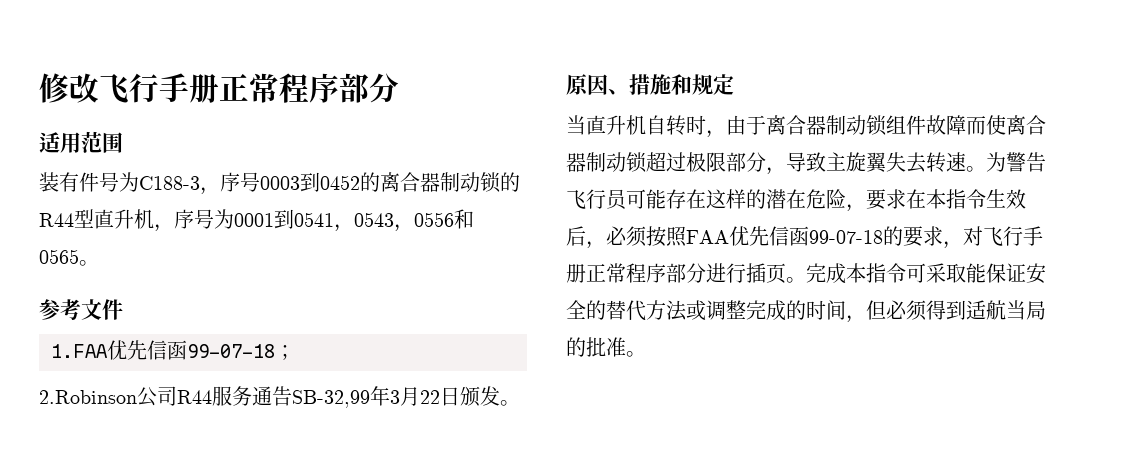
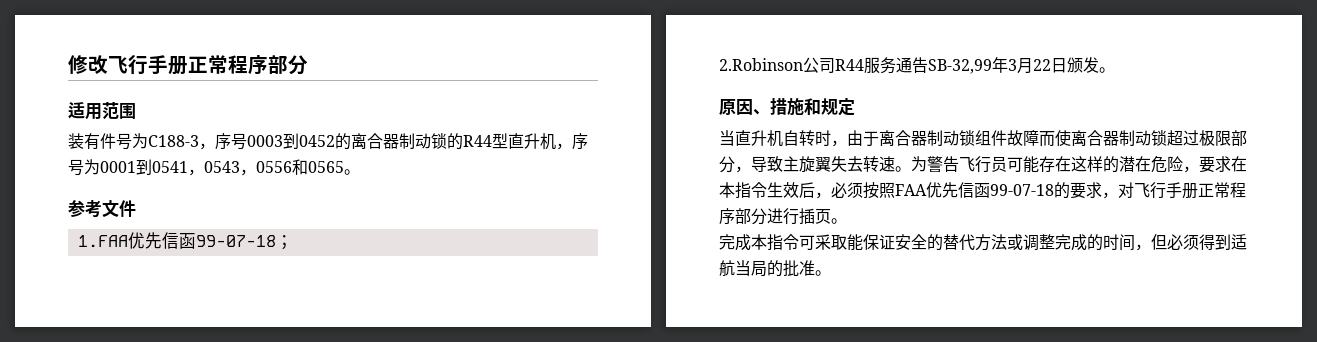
(806, 280) none -> (847, 221) //

